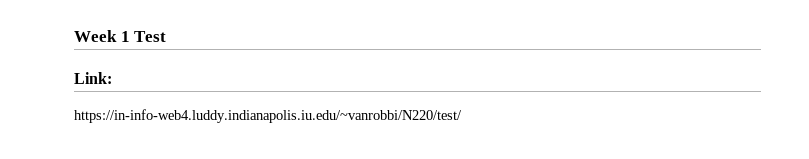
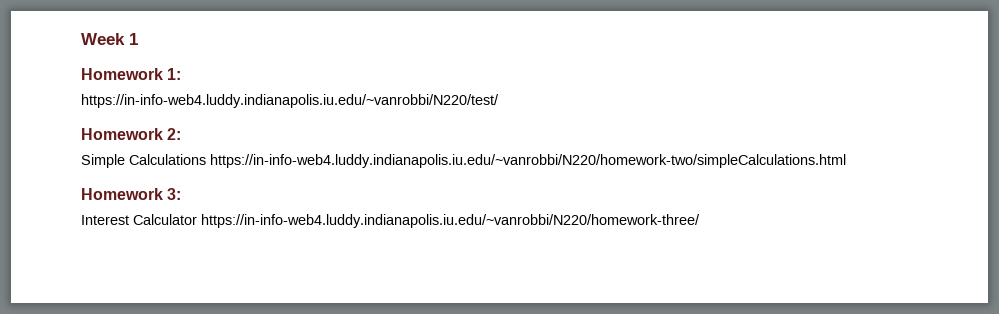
[134,31,167,42] [74,72,112,84] Test // Link: -> [81,68,182,80] // Homework 1:
(462, 116) none -> [81,128,182,140] [81,154,846,168] [81,188,182,200] [81,214,700,228] // Homework 2: // Simple Calculations https://in-info-web4.luddy.indianapolis.iu.edu/~vanrobbi/N220/homework-two/simpleCalculations.html // Homework 3: // Interest Calculator https://in-info-web4.luddy.indianapolis.iu.edu/~vanrobbi/N220/homework-three/

